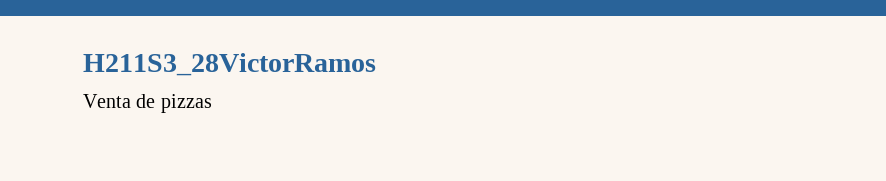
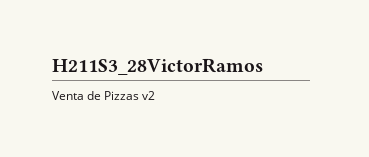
[160,94,212,113] pizzas -> [104,91,156,100] Pizzas v2

